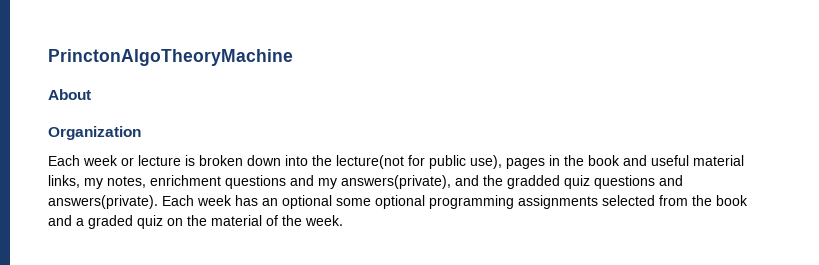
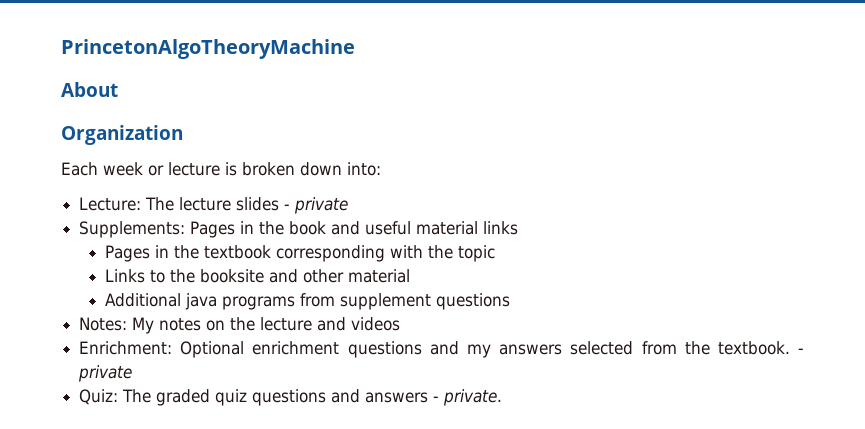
[48,49,293,66] PrinctonAlgoTheoryMachine -> [61,39,355,59] PrincetonAlgoTheoryMachine
[285,155,545,169] into the lecture(not for public use), pages -> [347,162,381,176] [79,197,349,214] [79,221,236,238] into: // Lecture: The lecture slides - private // Supplements: Pages
[48,175,683,189] [48,195,748,209] [48,215,343,229] links, my notes, enrichment questions and my answers(private), and the gradded quiz questions and answers(private). Each week has an optional some optional programming assignments selected from the book and a graded quiz on the material of the week. -> [483,221,519,235] [104,245,495,262] [104,269,410,283] [104,293,510,310] [79,317,401,334] [79,341,804,358] [78,365,133,382] [79,389,503,406] links // Pages in the textbook corresponding with the topic // Links to the booksite and other material // Additional java programs from supplement questions // Notes: My notes on the lecture and videos // Enrichment: Optional enrichment questions and my answers selected from the textbook. - private // Quiz: The graded quiz questions and answers - private.

